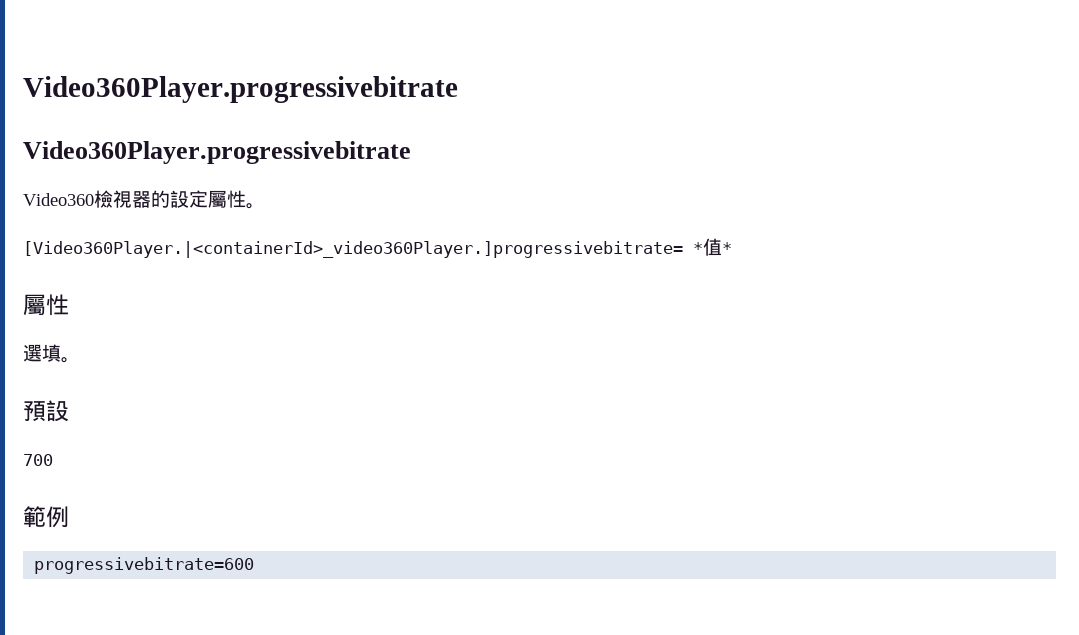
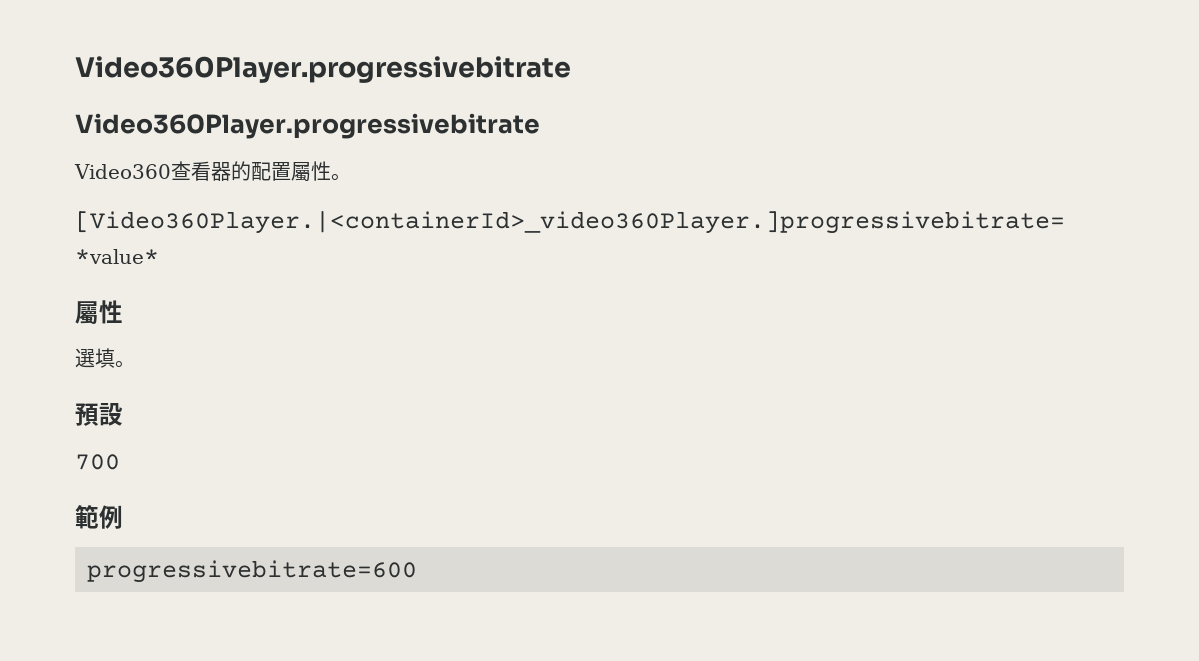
[94,190,208,208] 檢視器的設定 -> [171,161,291,181] 查看器的配置
[693,238,732,256] *值* -> [75,249,159,264] *value*

